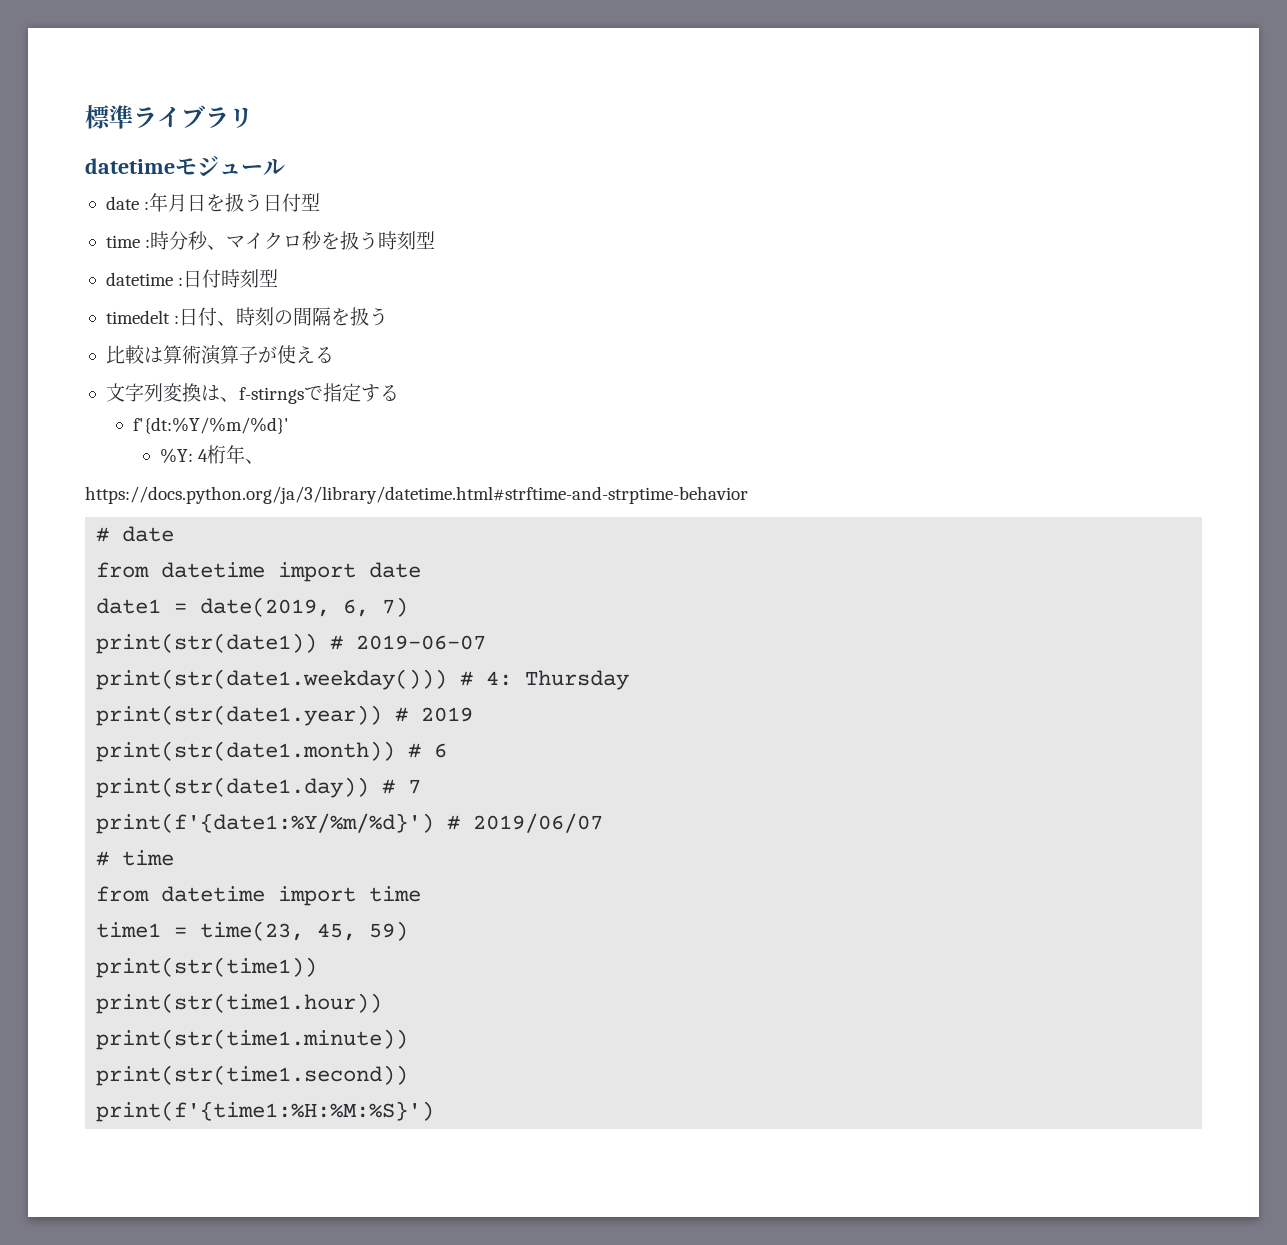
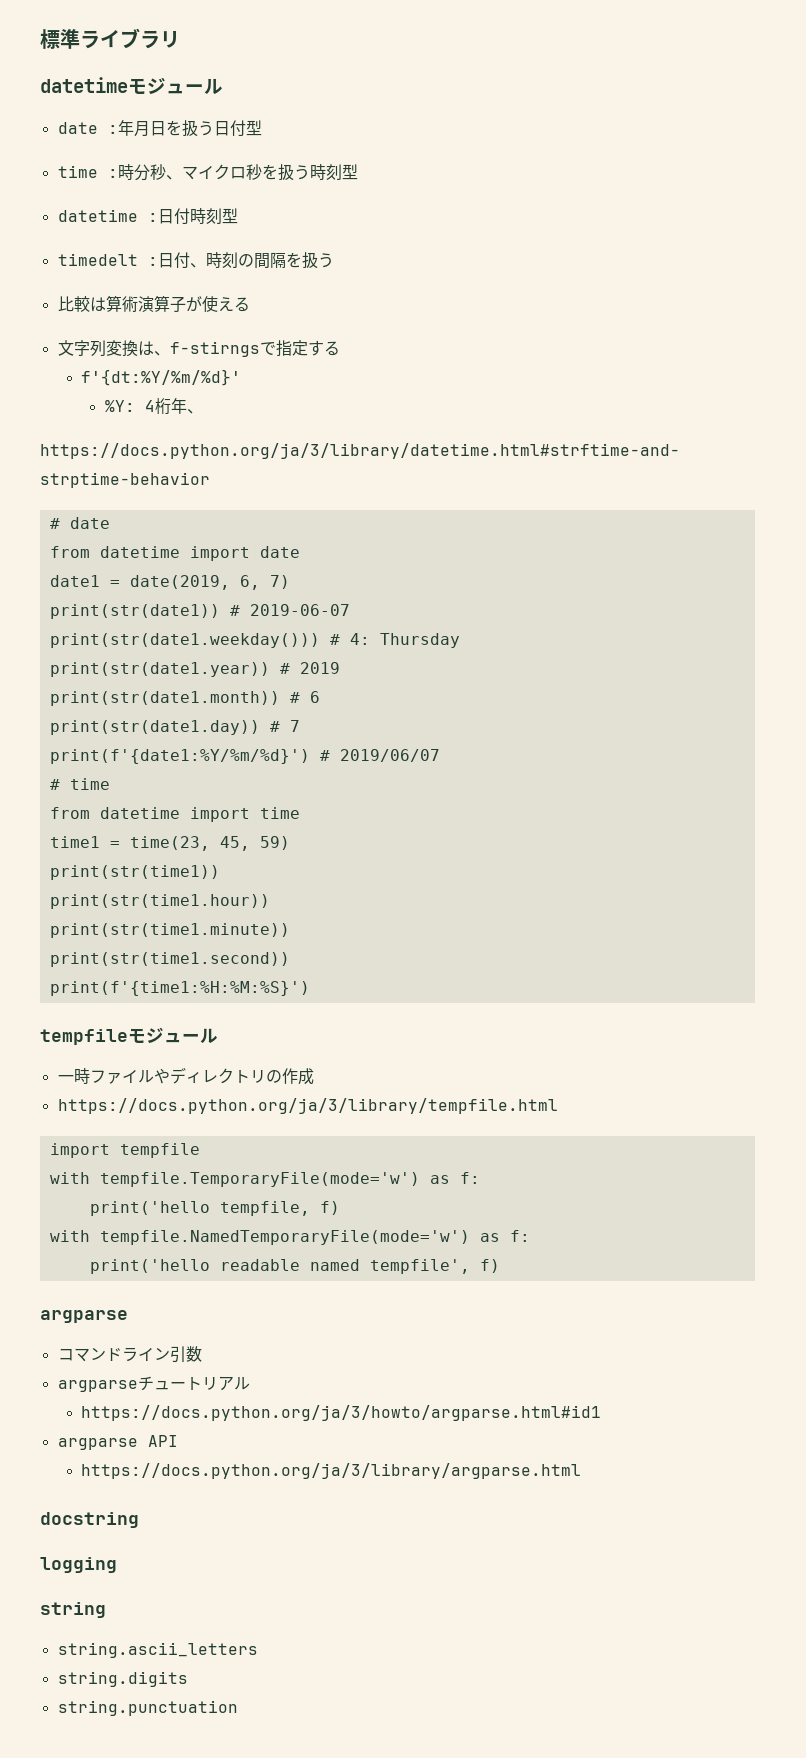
(435, 1111) none -> [40,1027,218,1045] [57,1067,314,1085] [57,1098,558,1114] [49,1143,200,1158] [49,1172,480,1187] [89,1201,340,1216] [49,1230,530,1245] [89,1259,500,1274] [40,1310,128,1323] [57,1346,202,1363] [57,1376,250,1392] [81,1405,602,1421] [57,1435,178,1450] [81,1463,582,1479] [40,1512,139,1528] [40,1557,117,1573] [40,1602,106,1618] [57,1642,258,1658] [57,1671,188,1687] [57,1700,238,1716] // tempfileモジュール // 一時ファイルやディレクトリの作成 // https://docs.python.org/ja/3/library/tempfile.html // import tempfile // with tempfile.TemporaryFile(mode='w') as f: // print('hello tempfile, f) // with tempfile.NamedTemporaryFile(mode='w') as f: // print('hello readable named tempfile', f) // argparse // コマンドライン引数 // argparseチュートリアル // https://docs.python.org/ja/3/howto/argparse.html#id1 // argparse API // https://docs.python.org/ja/3/library/argparse.html // docstring // logging // string // string.ascii_letters // string.digits // string.punctuation

